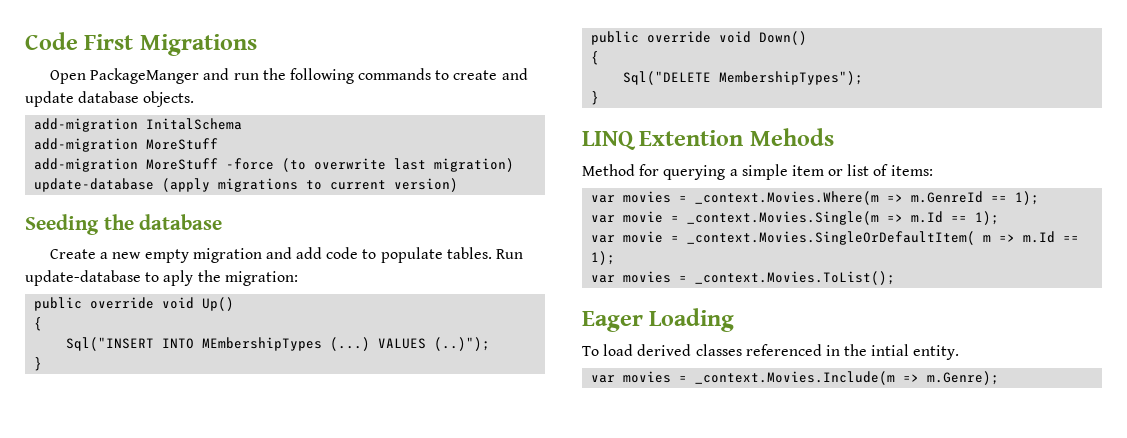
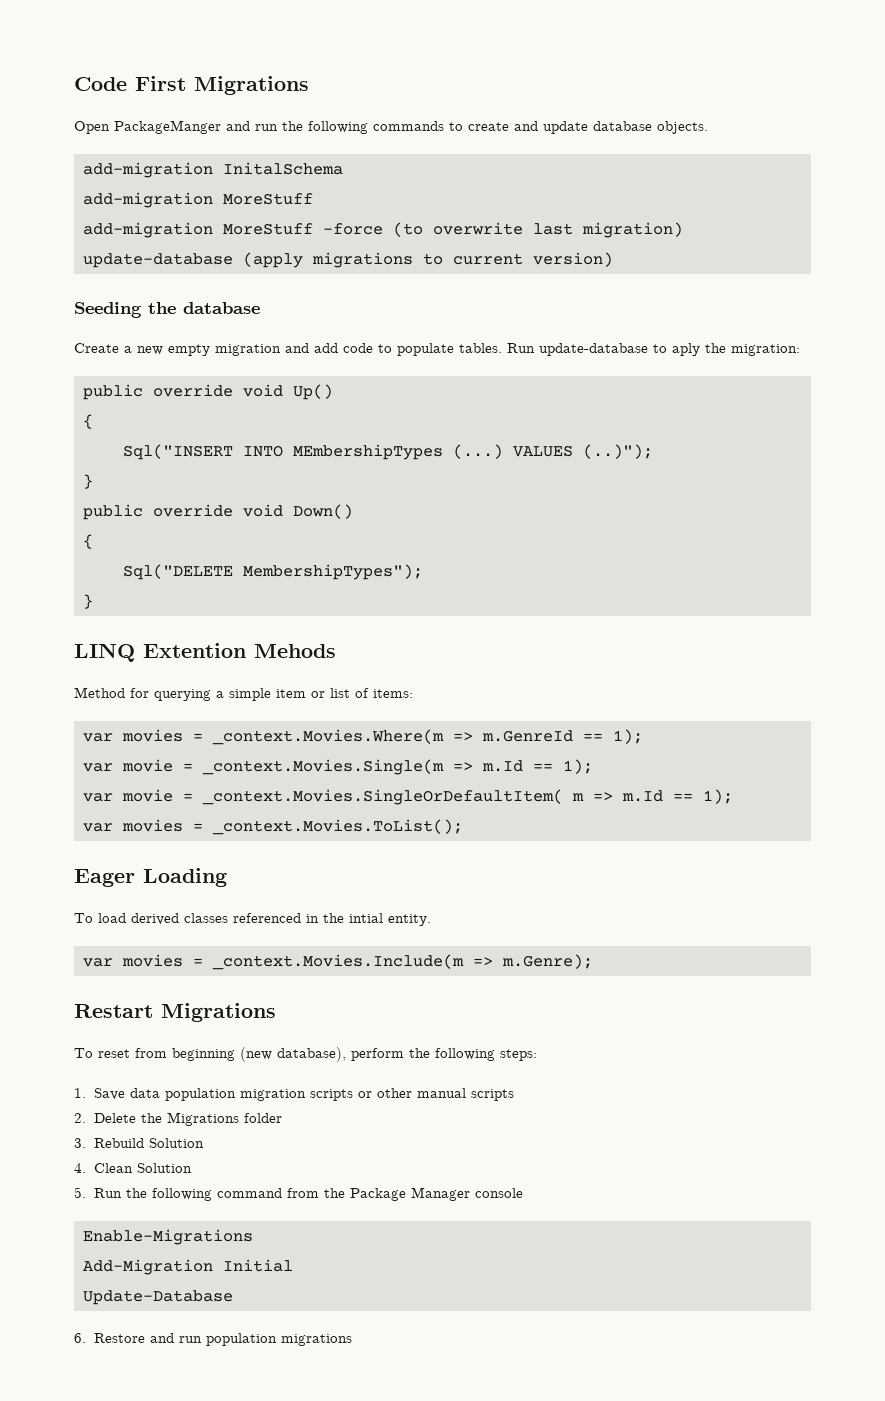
(1000, 378) none -> [74,1003,276,1022] [74,1047,537,1062] [74,1088,514,1101] [74,1112,282,1126] [74,1138,204,1148] [74,1163,192,1173] [74,1187,523,1201] [82,1229,253,1245] [82,1259,293,1275] [82,1290,233,1305] [74,1333,352,1346] // Restart Migrations // To reset from beginning (new database), perform the following steps: // 1. Save data population migration scripts or other manual scripts // 2. Delete the Migrations folder // 3. Rebuild Solution // 4. Clean Solution // 5. Run the following command from the Package Manager console // Enable-Migrations // Add-Migration Initial // Update-Database // 6. Restore and run population migrations

